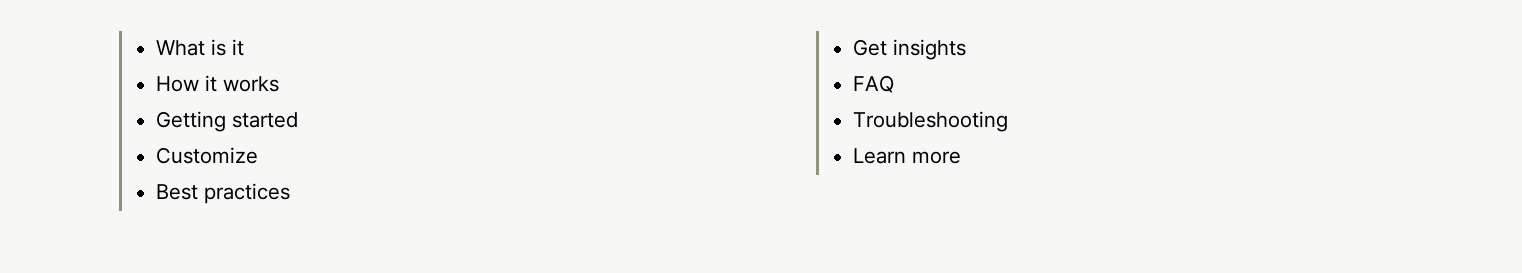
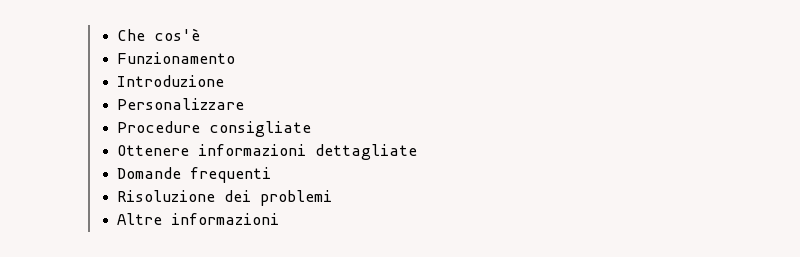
[156,39,244,56] [156,75,279,92] [156,111,299,132] [156,147,259,164] [156,183,291,204] [853,39,967,60] [853,75,895,93] [853,111,1009,132] [853,148,962,164] What is it // How it works // Getting started // Customize // Best practices // Get insights // FAQ // Troubleshooting // Learn more -> [117,28,201,41] [117,52,236,64] [117,75,225,87] [117,98,245,110] [117,121,312,137] [117,144,418,160] [117,167,272,183] [117,190,333,206] [117,213,280,225] Che cos'è // Funzionamento // Introduzione // Personalizzare // Procedure consigliate // Ottenere informazioni dettagliate // Domande frequenti // Risoluzione dei problemi // Altre informazioni

